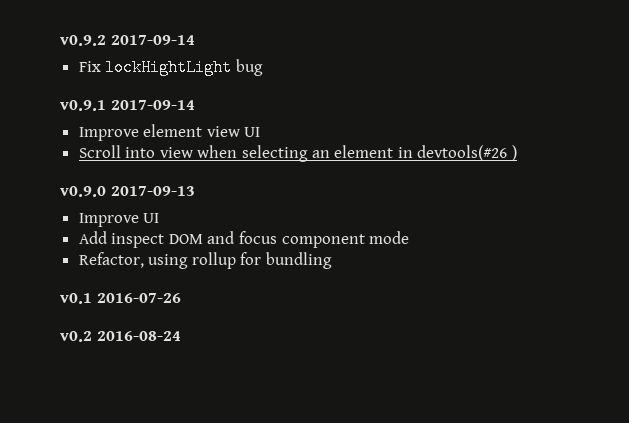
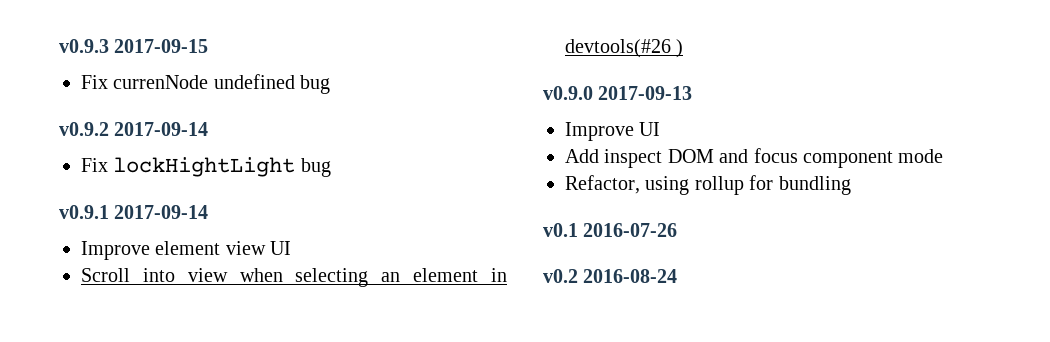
(60, 40) none -> [59,39,209,53] [81,74,331,94] v0.9.3 2017-09-15 // Fix currenNode undefined bug //

